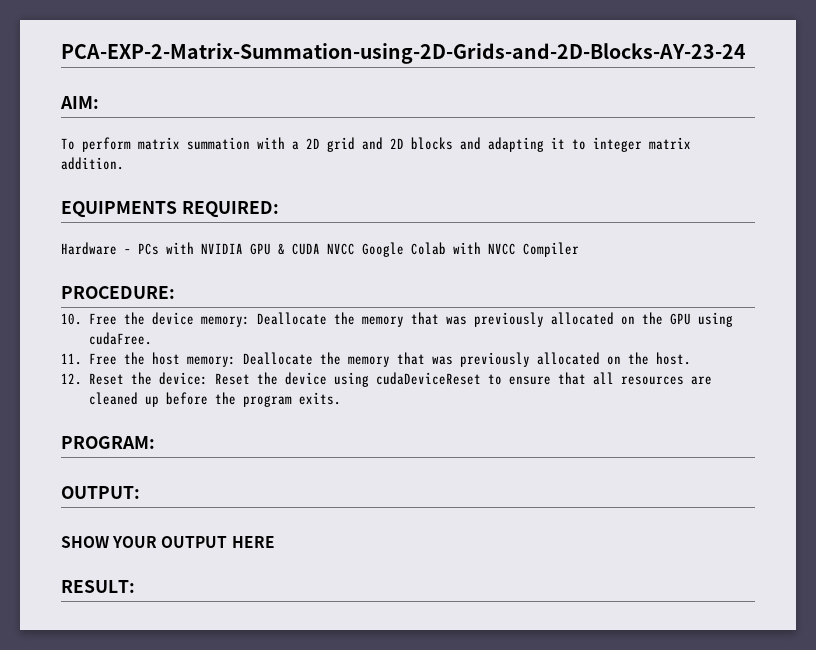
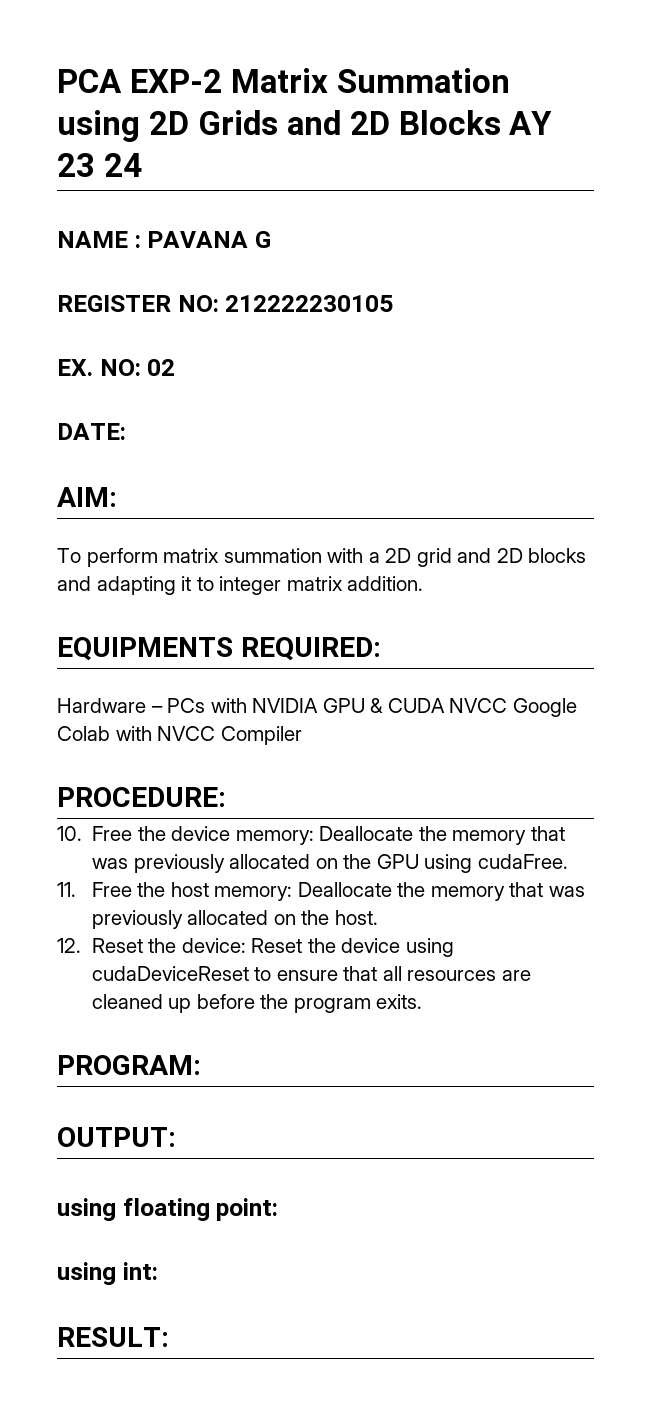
[61,43,746,64] PCA-EXP-2-Matrix-Summation-using-2D-Grids-and-2D-Blocks-AY-23-24 -> [57,68,510,93] [57,110,553,142] [57,153,142,177] [57,231,271,248] [57,295,394,312] [57,359,176,376] [57,423,126,440] PCA EXP-2 Matrix Summation using 2D Grids and 2D Blocks AY 23 24 // NAME : PAVANA G // REGISTER NO: 212222230105 // EX. NO: 02 // DATE:
[61,536,275,548] SHOW YOUR OUTPUT HERE -> [57,1198,279,1221] [57,1262,158,1285] using floating point: // using int:

